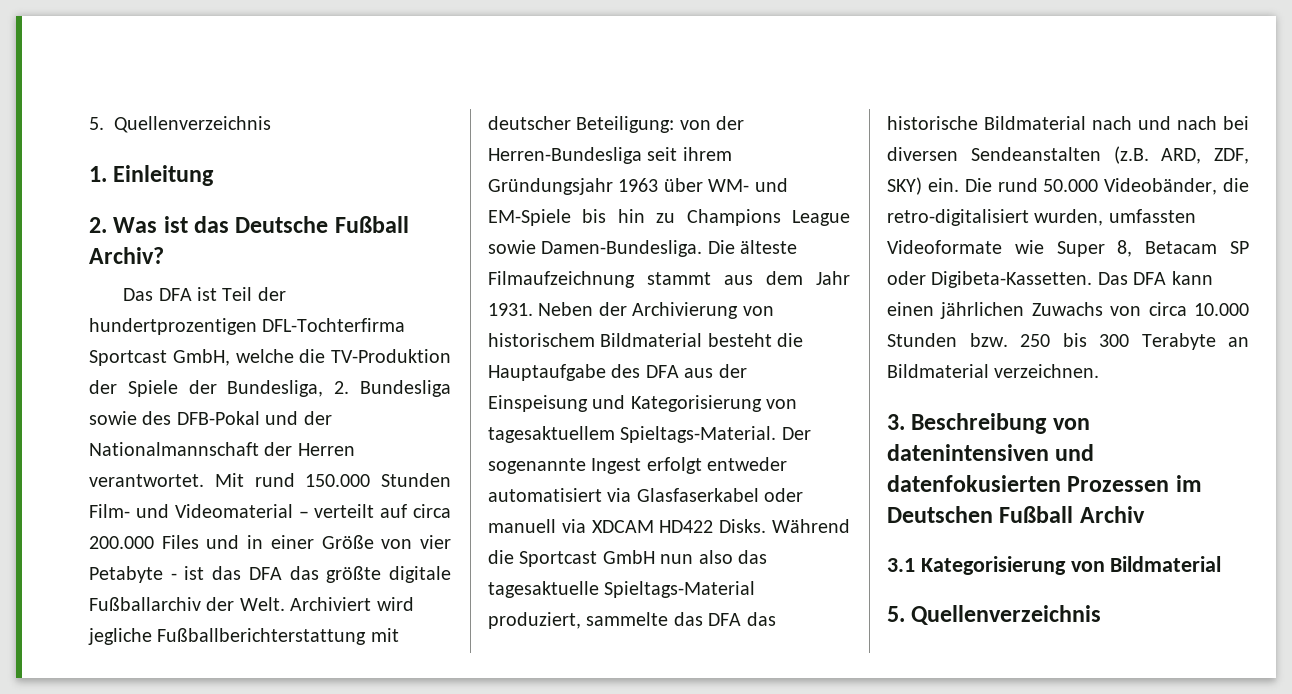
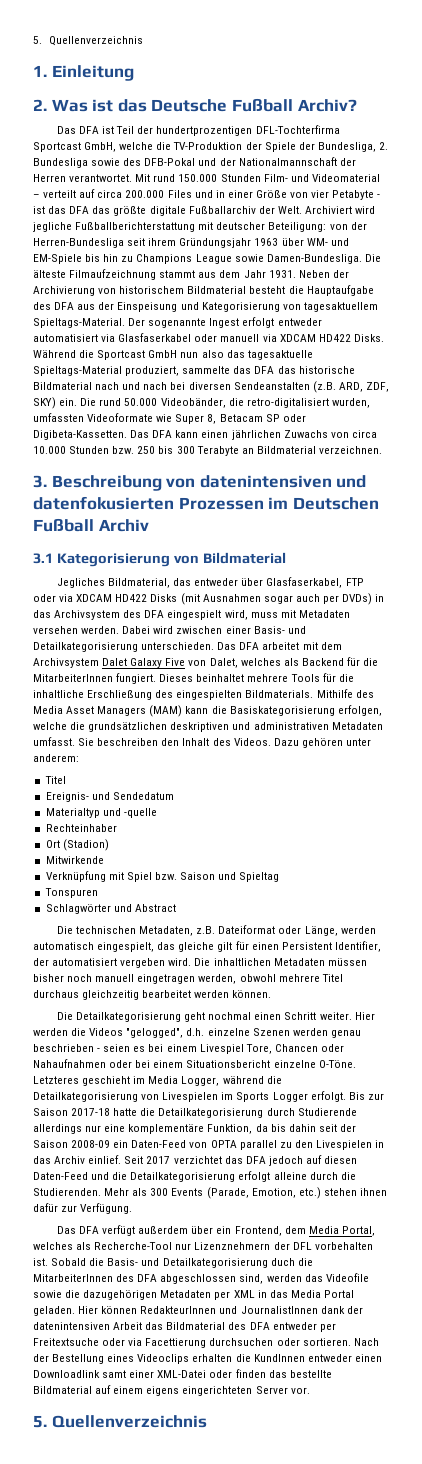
(1222, 564) none -> [56,577,364,588] [33,593,385,605] [33,610,350,620] [33,626,306,634] [33,642,342,652] [33,657,379,668] [33,673,354,684] [33,689,374,700] [33,705,382,717] [33,722,383,732] [33,737,371,748] [33,754,79,762] [44,776,66,784] [45,792,174,802] [45,808,157,818] [45,824,117,832] [45,839,109,851] [45,856,104,864] [45,871,280,882] [44,888,98,898] [45,904,176,914] [56,925,376,936] [33,941,381,952] [33,958,367,968] [33,974,343,984] [33,990,272,1000] [56,1012,375,1022] [33,1028,361,1038] [33,1044,344,1054] [33,1059,356,1068] [33,1076,282,1086] [33,1091,384,1102] [33,1108,357,1118] [33,1124,356,1134] [33,1140,385,1150] [33,1155,358,1166] [33,1171,356,1182] [33,1187,387,1199] [33,1203,133,1214] [56,1225,375,1236] [33,1242,373,1250] [33,1258,313,1268] [33,1273,369,1284] [33,1290,354,1300] [33,1306,363,1316] [33,1322,336,1332] [33,1338,379,1348] [33,1354,382,1364] [33,1369,332,1378] [33,1385,310,1396] // Jegliches Bildmaterial, das entweder über Glasfaserkabel, FTP oder via XDCAM HD422 Disks (mit Ausnahmen sogar auch per DVDs) in das Archivsystem des DFA eingespielt wird, muss mit Metadaten versehen werden. Dabei wird zwischen einer Basis- und Detailkategorisierung unterschieden. Das DFA arbeitet mit dem Archivsystem Dalet Galaxy Five von Dalet, welches als Backend für die MitarbeiterInnen fungiert. Dieses beinhaltet mehrere Tools für die inhaltliche Erschließung des eingespielten Bildmaterials. Mithilfe des Media Asset Managers (MAM) kann die Basiskategorisierung erfolgen, welche die grundsätzlichen deskriptiven und administrativen Metadaten umfasst. Sie beschreiben den Inhalt des Videos. Dazu gehören unter anderem: // Titel // Ereignis- und Sendedatum // Materialtyp und -quelle // Rechteinhaber // Ort (Stadion) // Mitwirkende // Verknüpfung mit Spiel bzw. Saison und Spieltag // Tonspuren // Schlagwörter und Abstract // Die technischen Metadaten, z.B. Dateiformat oder Länge, werden automatisch eingespielt, das gleiche gilt für einen Persistent Identifier, der automatisiert vergeben wird. Die inhaltlichen Metadaten müssen bisher noch manuell eingetragen werden, obwohl mehrere Titel durchaus gleichzeitig bearbeitet werden können. // Die Detailkategorisierung geht nochmal einen Schritt weiter. Hier werden die Videos "gelogged", d.h. einzelne Szenen werden genau beschrieben - seien es bei einem Livespiel Tore, Chancen oder Nahaufnahmen oder bei einem Situationsbericht einzelne O-Töne. Letzteres geschieht im Media Logger, während die Detailkategorisierung von Livespielen im Sports Logger erfolgt. Bis zur Saison 2017-18 hatte die Detailkategorisierung durch Studierende allerdings nur eine komplementäre Funktion, da bis dahin seit der Saison 2008-09 ein Daten-Feed von OPTA parallel zu den Livespielen in das Archiv einlief. Seit 2017 verzichtet das DFA jedoch auf diesen Daten-Feed und die Detailkategorisierung erfolgt alleine durch die Studierenden. Mehr als 300 Events (Parade, Emotion, etc.) stehen ihnen dafür zur Verfügung. // Das DFA verfügt außerdem über ein Frontend, dem Media Portal, welches als Recherche-Tool nur Lizenznehmern der DFL vorbehalten ist. Sobald die Basis- und Detailkategorisierung duch die MitarbeiterInnen des DFA abgeschlossen sind, werden das Videofile sowie die dazugehörigen Metadaten per XML in das Media Portal geladen. Hier können RedakteurInnen und JournalistInnen dank der datenintensiven Arbeit das Bildmaterial des DFA entweder per Freitextsuche oder via Facettierung durchsuchen oder sortieren. Nach der Bestellung eines Videoclips erhalten die KundInnen entweder einen Downloadlink samt einer XML-Datei oder finden das bestellte Bildmaterial auf einem eigens eingerichteten Server vor.

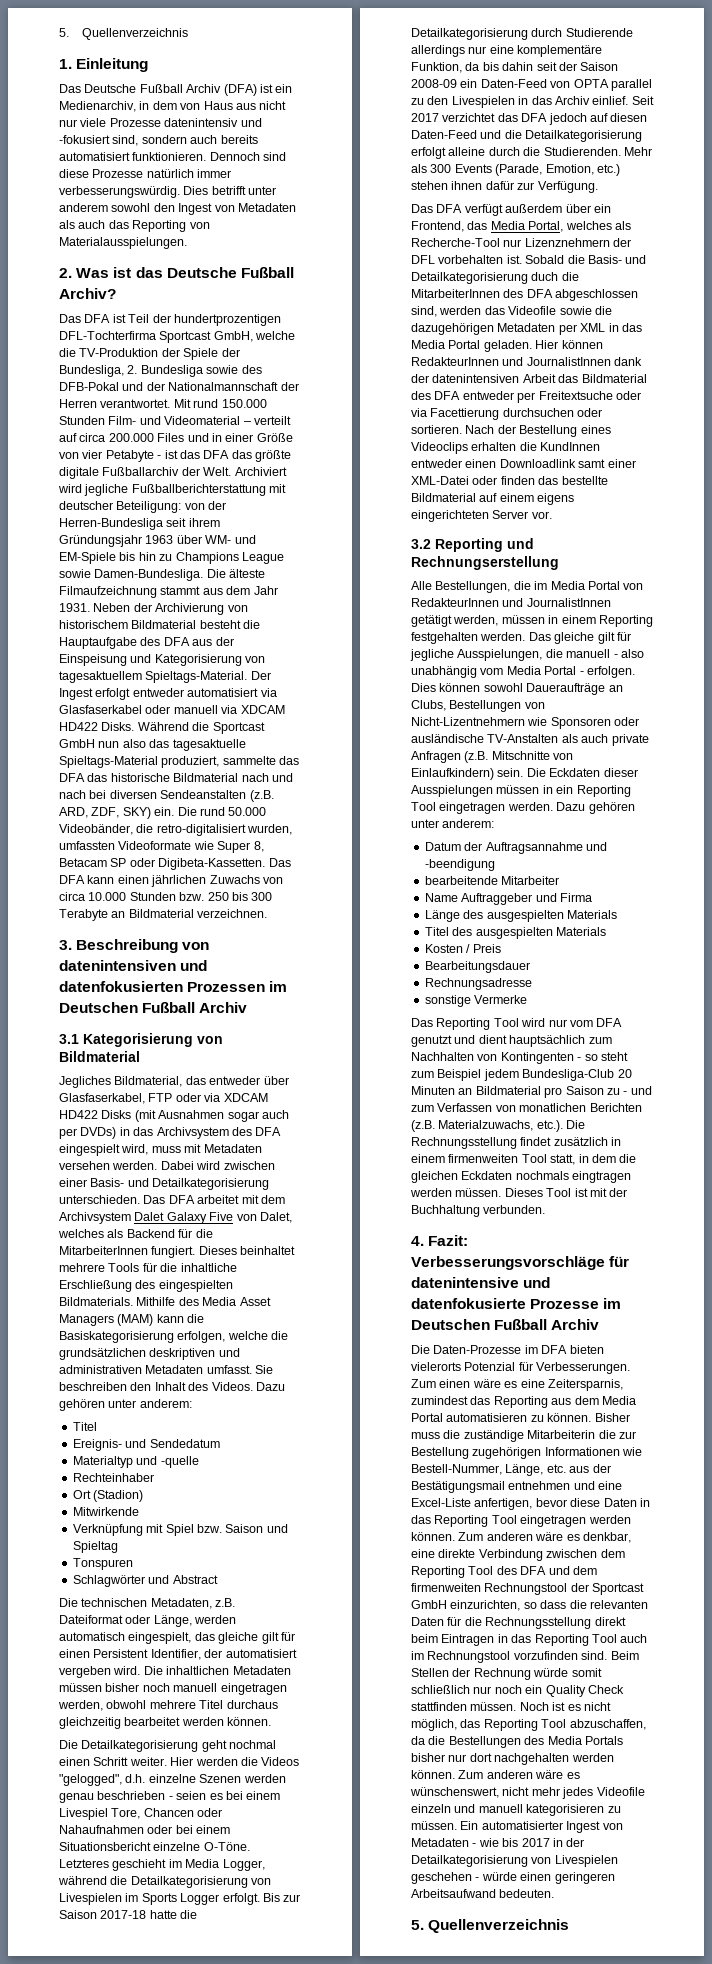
(134, 73) none -> [59,84,293,96] [59,101,287,112] [59,118,262,127] [59,135,258,146] [59,152,287,161] [59,169,232,178] [59,186,277,198] [59,203,296,215] [59,220,210,232] [59,237,187,249] // Das Deutsche Fußball Archiv (DFA) ist ein Medienarchiv, in dem von Haus aus nicht nur viele Prozesse datenintensiv und -fokusiert sind, sondern auch bereits automatisiert funktionieren. Dennoch sind diese Prozesse natürlich immer verbesserungswürdig. Dies betrifft unter anderem sowohl den Ingest von Metadaten als auch das Reporting von Materialausspielungen.
[148,318,207,328] sogenannte -> (271, 675) none
[284,1226,306,1234] dem -> [467,221,488,230] das
(310, 1390) none -> [411,538,534,552] [411,556,559,570] [411,581,644,593] [411,598,611,607] [411,615,653,627] [411,632,631,644] [410,649,644,661] [411,666,635,678] [411,683,623,695] [411,700,545,712] [411,717,640,729] [411,734,649,746] [411,751,574,763] [411,768,638,780] [411,785,631,797] [411,802,635,814] [411,819,495,828] [424,842,607,854] [424,859,495,871] [424,876,560,885] [424,893,592,905] [424,910,617,922] [424,927,606,939] [424,944,501,953] [424,961,530,973] [424,978,532,990] [424,995,528,1007] [411,1018,623,1030] [411,1035,612,1047] [411,1052,628,1064] [411,1069,632,1081] [411,1086,652,1098] [411,1103,642,1112] [411,1120,586,1132] [411,1137,622,1149] [411,1154,637,1165] [411,1171,632,1183] [410,1188,628,1197] [411,1205,546,1217] [411,1235,469,1246] [411,1256,630,1270] [411,1277,551,1288] [411,1298,622,1309] [411,1319,600,1330] [411,1345,604,1354] [411,1362,631,1374] [411,1379,623,1391] [411,1396,636,1408] [411,1413,630,1422] [411,1430,636,1442] [411,1447,643,1459] [411,1464,611,1476] [411,1481,623,1493] [411,1498,650,1510] [411,1515,631,1527] [411,1532,631,1543] [411,1549,625,1561] [411,1566,597,1578] [411,1583,645,1595] [411,1600,648,1611] [411,1617,626,1629] [411,1634,648,1646] [411,1651,639,1663] [411,1668,602,1680] [411,1685,624,1697] [411,1702,611,1711] [411,1719,646,1731] [411,1736,623,1748] [411,1753,614,1765] [411,1770,580,1779] [410,1787,645,1799] [411,1804,621,1816] [411,1821,623,1833] [411,1838,585,1847] [411,1855,618,1867] [411,1872,615,1884] [411,1889,555,1898] // 3.2 Reporting und Rechnungserstellung // Alle Bestellungen, die im Media Portal von RedakteurInnen und JournalistInnen getätigt werden, müssen in einem Reporting festgehalten werden. Das gleiche gilt für jegliche Ausspielungen, die manuell - also unabhängig vom Media Portal - erfolgen. Dies können sowohl Daueraufträge an Clubs, Bestellungen von Nicht-Lizentnehmern wie Sponsoren oder ausländische TV-Anstalten als auch private Anfragen (z.B. Mitschnitte von Einlaufkindern) sein. Die Eckdaten dieser Ausspielungen müssen in ein Reporting Tool eingetragen werden. Dazu gehören unter anderem: // Datum der Auftragsannahme und -beendigung // bearbeitende Mitarbeiter // Name Auftraggeber und Firma // Länge des ausgespielten Materials // Titel des ausgespielten Materials // Kosten / Preis // Bearbeitungsdauer // Rechnungsadresse // sonstige Vermerke // Das Reporting Tool wird nur vom DFA genutzt und dient hauptsächlich zum Nachhalten von Kontingenten - so steht zum Beispiel jedem Bundesliga-Club 20 Minuten an Bildmaterial pro Saison zu - und zum Verfassen von monatlichen Berichten (z.B. Materialzuwachs, etc.). Die Rechnungsstellung findet zusätzlich in einem firmenweiten Tool statt, in dem die gleichen Eckdaten nochmals eingtragen werden müssen. Dieses Tool ist mit der Buchhaltung verbunden. // 4. Fazit: Verbesserungsvorschläge für datenintensive und datenfokusierte Prozesse im Deutschen Fußball Archiv // Die Daten-Prozesse im DFA bieten vielerorts Potenzial für Verbesserungen. Zum einen wäre es eine Zeitersparnis, zumindest das Reporting aus dem Media Portal automatisieren zu können. Bisher muss die zuständige Mitarbeiterin die zur Bestellung zugehörigen Informationen wie Bestell-Nummer, Länge, etc. aus der Bestätigungsmail entnehmen und eine Excel-Liste anfertigen, bevor diese Daten in das Reporting Tool eingetragen werden können. Zum anderen wäre es denkbar, eine direkte Verbindung zwischen dem Reporting Tool des DFA und dem firmenweiten Rechnungstool der Sportcast GmbH einzurichten, so dass die relevanten Daten für die Rechnungsstellung direkt beim Eintragen in das Reporting Tool auch im Rechnungstool vorzufinden sind. Beim Stellen der Rechnung würde somit schließlich nur noch ein Quality Check stattfinden müssen. Noch ist es nicht möglich, das Reporting Tool abzuschaffen, da die Bestellungen des Media Portals bisher nur dort nachgehalten werden können. Zum anderen wäre es wünschenswert, nicht mehr jedes Videofile einzeln und manuell kategorisieren zu müssen. Ein automatisierter Ingest von Metadaten - wie bis 2017 in der Detailkategorisierung von Livespielen geschehen - würde einen geringeren Arbeitsaufwand bedeuten.

